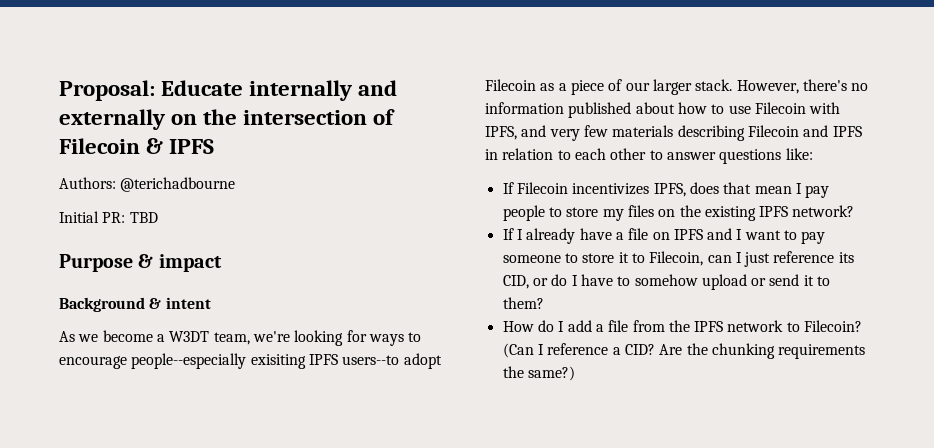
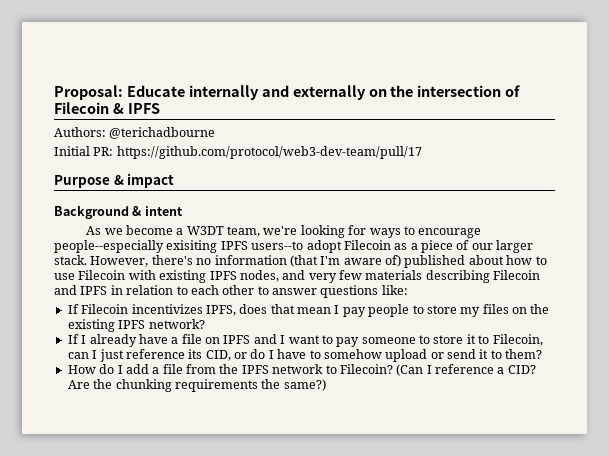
[129,212,158,223] TBD -> [116,146,422,159] https://github.com/protocol/web3-dev-team/pull/17
(564, 108) none -> [289,255,401,267] (that I'm aware of)
[485,126,517,140] IPFS, -> [159,270,279,283] existing IPFS nodes,

